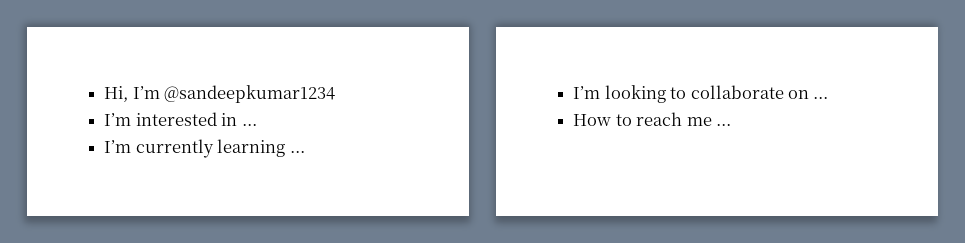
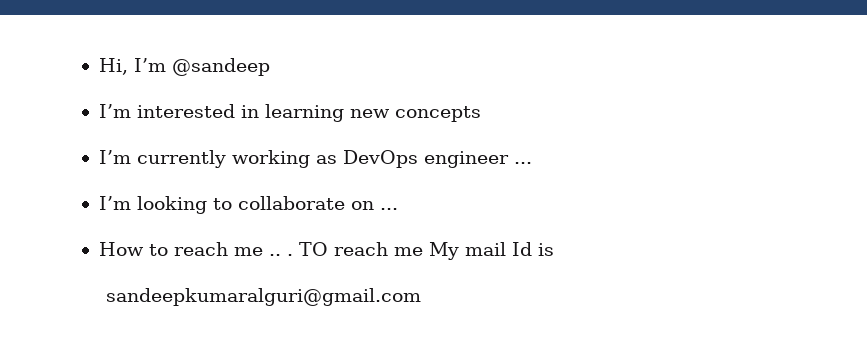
[164,85,336,103] @sandeepkumar1234 -> [171,58,270,76] @sandeep
[241,123,257,126] ... -> [264,104,481,122] learning new concepts
[217,139,286,157] learning -> [231,150,509,168] working as DevOps engineer
[715,123,731,126] ... -> [268,242,554,260] [106,288,422,306] .. . TO reach me My mail Id is // sandeepkumaralguri@gmail.com

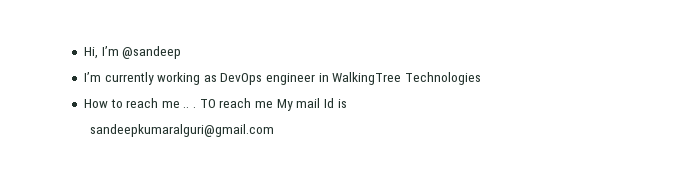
[98,104,481,122] // I’m interested in learning new concepts -> (182, 52) none
[513,162,532,164] [98,196,398,214] ... // I’m looking to collaborate on ... -> [318,72,482,85] in WalkingTree Technologies

